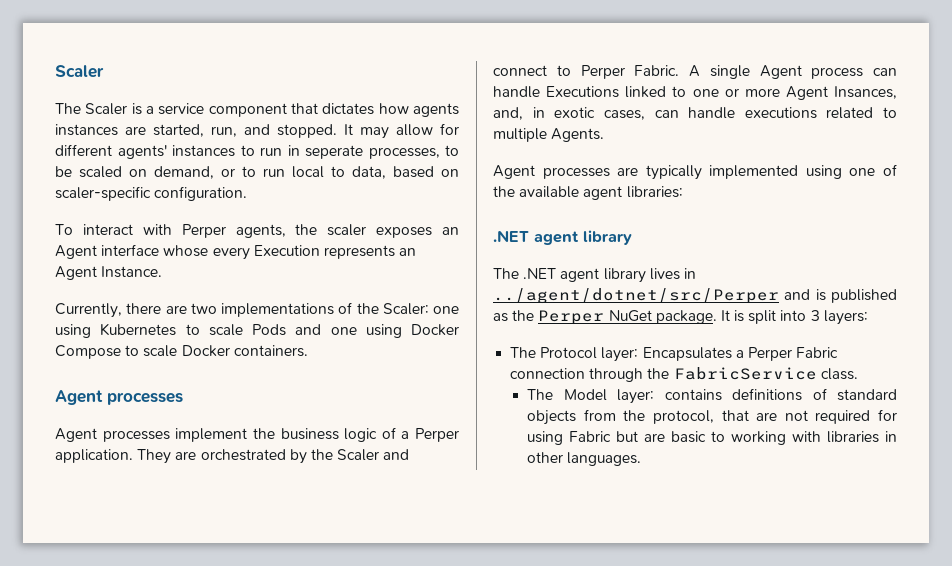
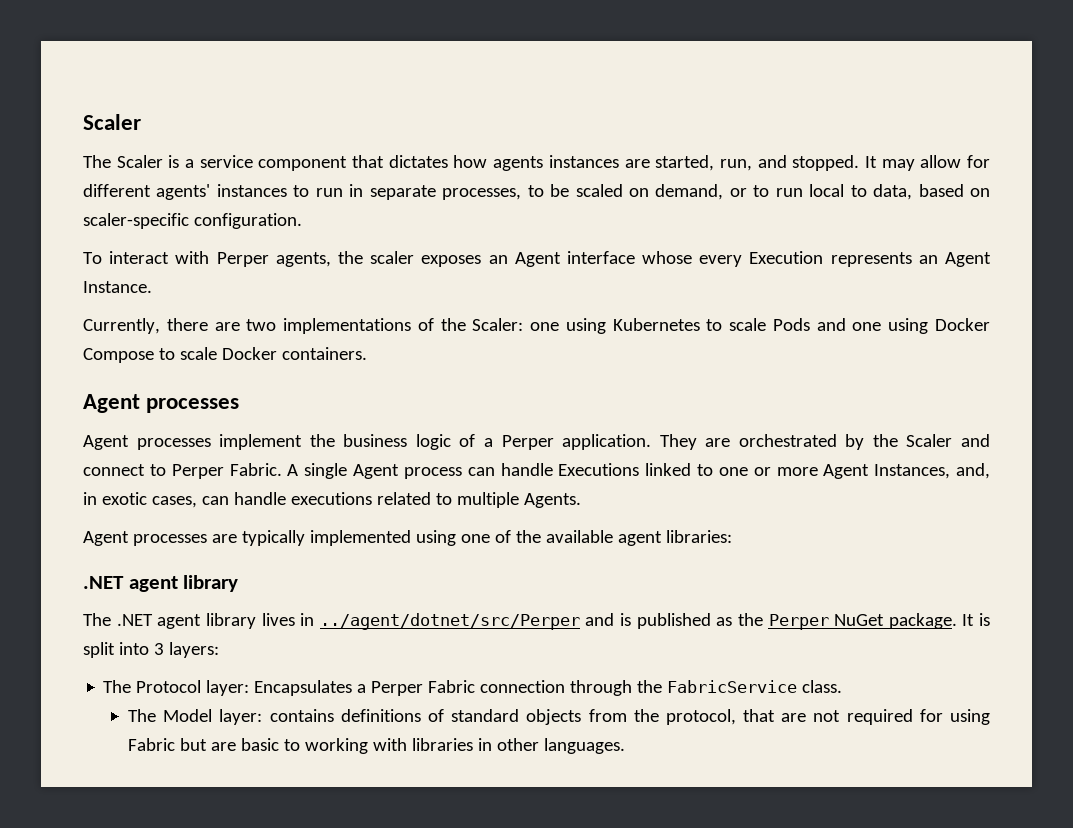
[305,145,363,159] seperate -> [369,185,436,200] separate
[834,86,897,99] Insances, -> [874,464,951,479] Instances,

